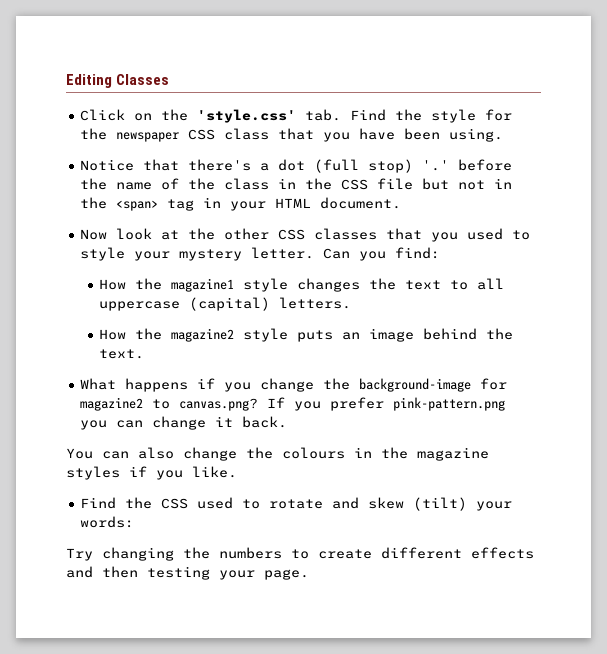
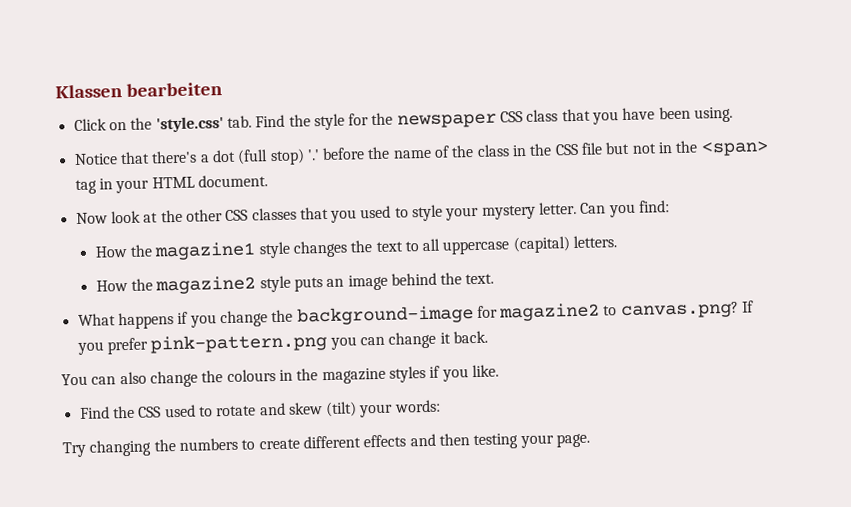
[66,74,170,88] Editing Classes -> [55,82,223,99] Klassen bearbeiten

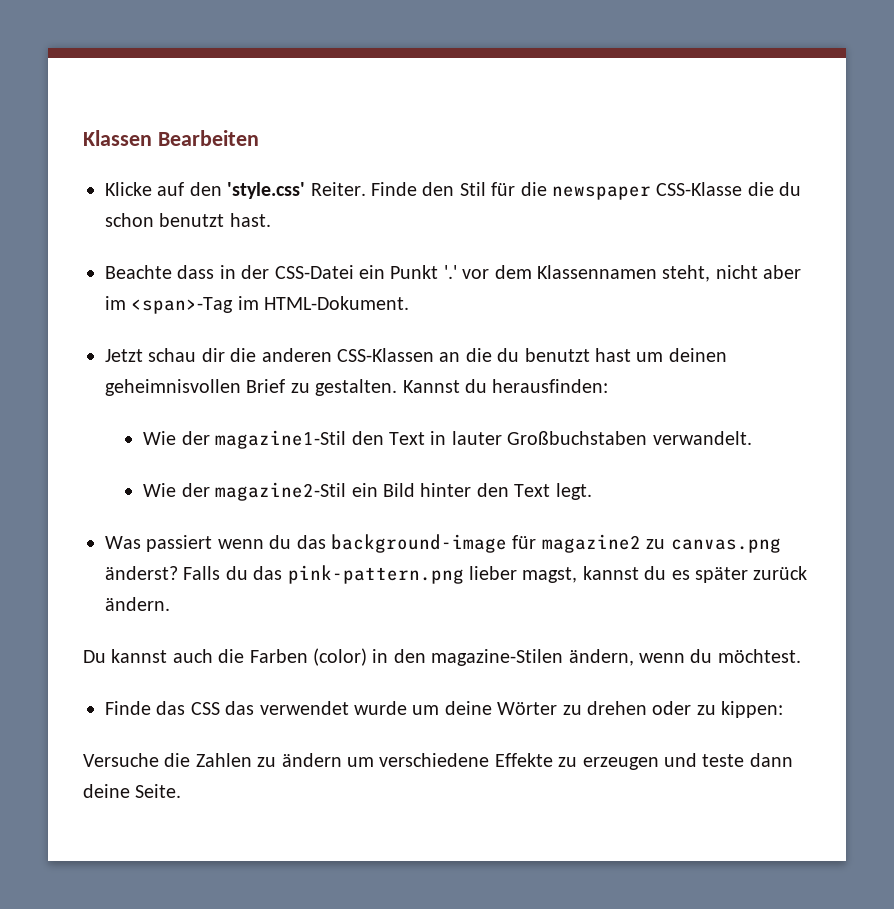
[125,82,223,97] [73,106,734,133] [73,140,769,166] [74,174,268,195] [75,200,671,225] [94,235,618,261] [95,272,495,295] [77,300,755,330] [76,330,488,356] [61,364,499,388] [79,399,441,419] [62,433,590,458] bearbeiten // Click on the 'style.css' tab. Find the style for the newspaper CSS class that you have been using. // Notice that there's a dot (full stop) '.' before the name of the class in the CSS file but not in the <span> tag in your HTML document. // Now look at the other CSS classes that you used to style your mystery letter. Can you find: // How the magazine1 style changes the text to all uppercase (capital) letters. // How the magazine2 style puts an image behind the text. // What happens if you change the background-image for magazine2 to canvas.png? If you prefer pink-pattern.png you can change it back. // You can also change the colours in the magazine styles if you like. // Find the CSS used to rotate and skew (tilt) your words: // Try changing the numbers to create different effects and then testing your page. -> [157,130,259,146] [105,182,802,200] [105,213,271,227] [105,265,802,282] [105,296,410,314] [105,348,727,362] [105,379,609,396] [143,430,752,449] [143,482,592,501] [105,534,781,553] [105,565,808,584] [105,597,170,611] [83,648,801,666] [105,701,784,718] [83,753,793,770] [83,784,182,798] Bearbeiten // Klicke auf den 'style.css' Reiter. Finde den Stil für die newspaper CSS-Klasse die du schon benutzt hast. // Beachte dass in der CSS-Datei ein Punkt '.' vor dem Klassennamen steht, nicht aber im <span>-Tag im HTML-Dokument. // Jetzt schau dir die anderen CSS-Klassen an die du benutzt hast um deinen geheimnisvollen Brief zu gestalten. Kannst du herausfinden: // Wie der magazine1-Stil den Text in lauter Großbuchstaben verwandelt. // Wie der magazine2-Stil ein Bild hinter den Text legt. // Was passiert wenn du das background-image für magazine2 zu canvas.png änderst? Falls du das pink-pattern.png lieber magst, kannst du es später zurück ändern. // Du kannst auch die Farben (color) in den magazine-Stilen ändern, wenn du möchtest. // Finde das CSS das verwendet wurde um deine Wörter zu drehen oder zu kippen: // Versuche die Zahlen zu ändern um verschiedene Effekte zu erzeugen und teste dann deine Seite.

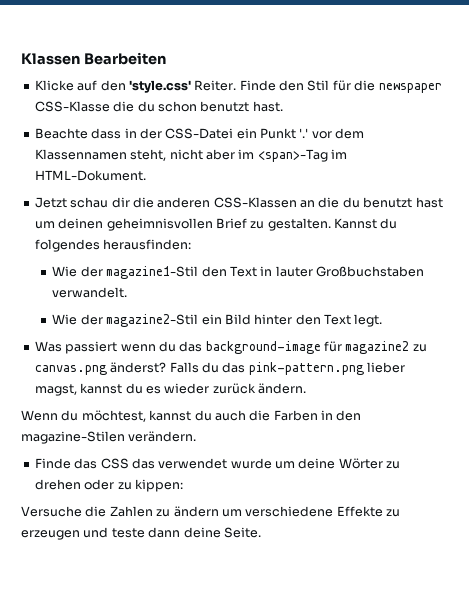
(487, 386) none -> [34,239,100,252] folgendes
[694,567,748,583] später -> [164,383,210,394] wieder
[83,649,168,663] Du kannst -> [21,410,212,422] Wenn du möchtest, kannst du
[313,648,367,666] (color) -> (318, 415) none
[568,649,801,666] ändern, wenn du möchtest. -> [128,431,197,442] verändern.

